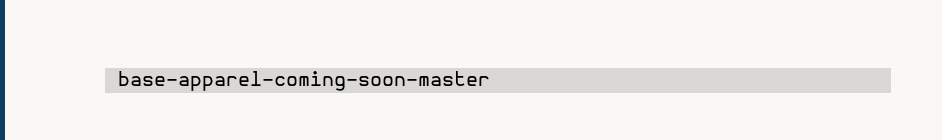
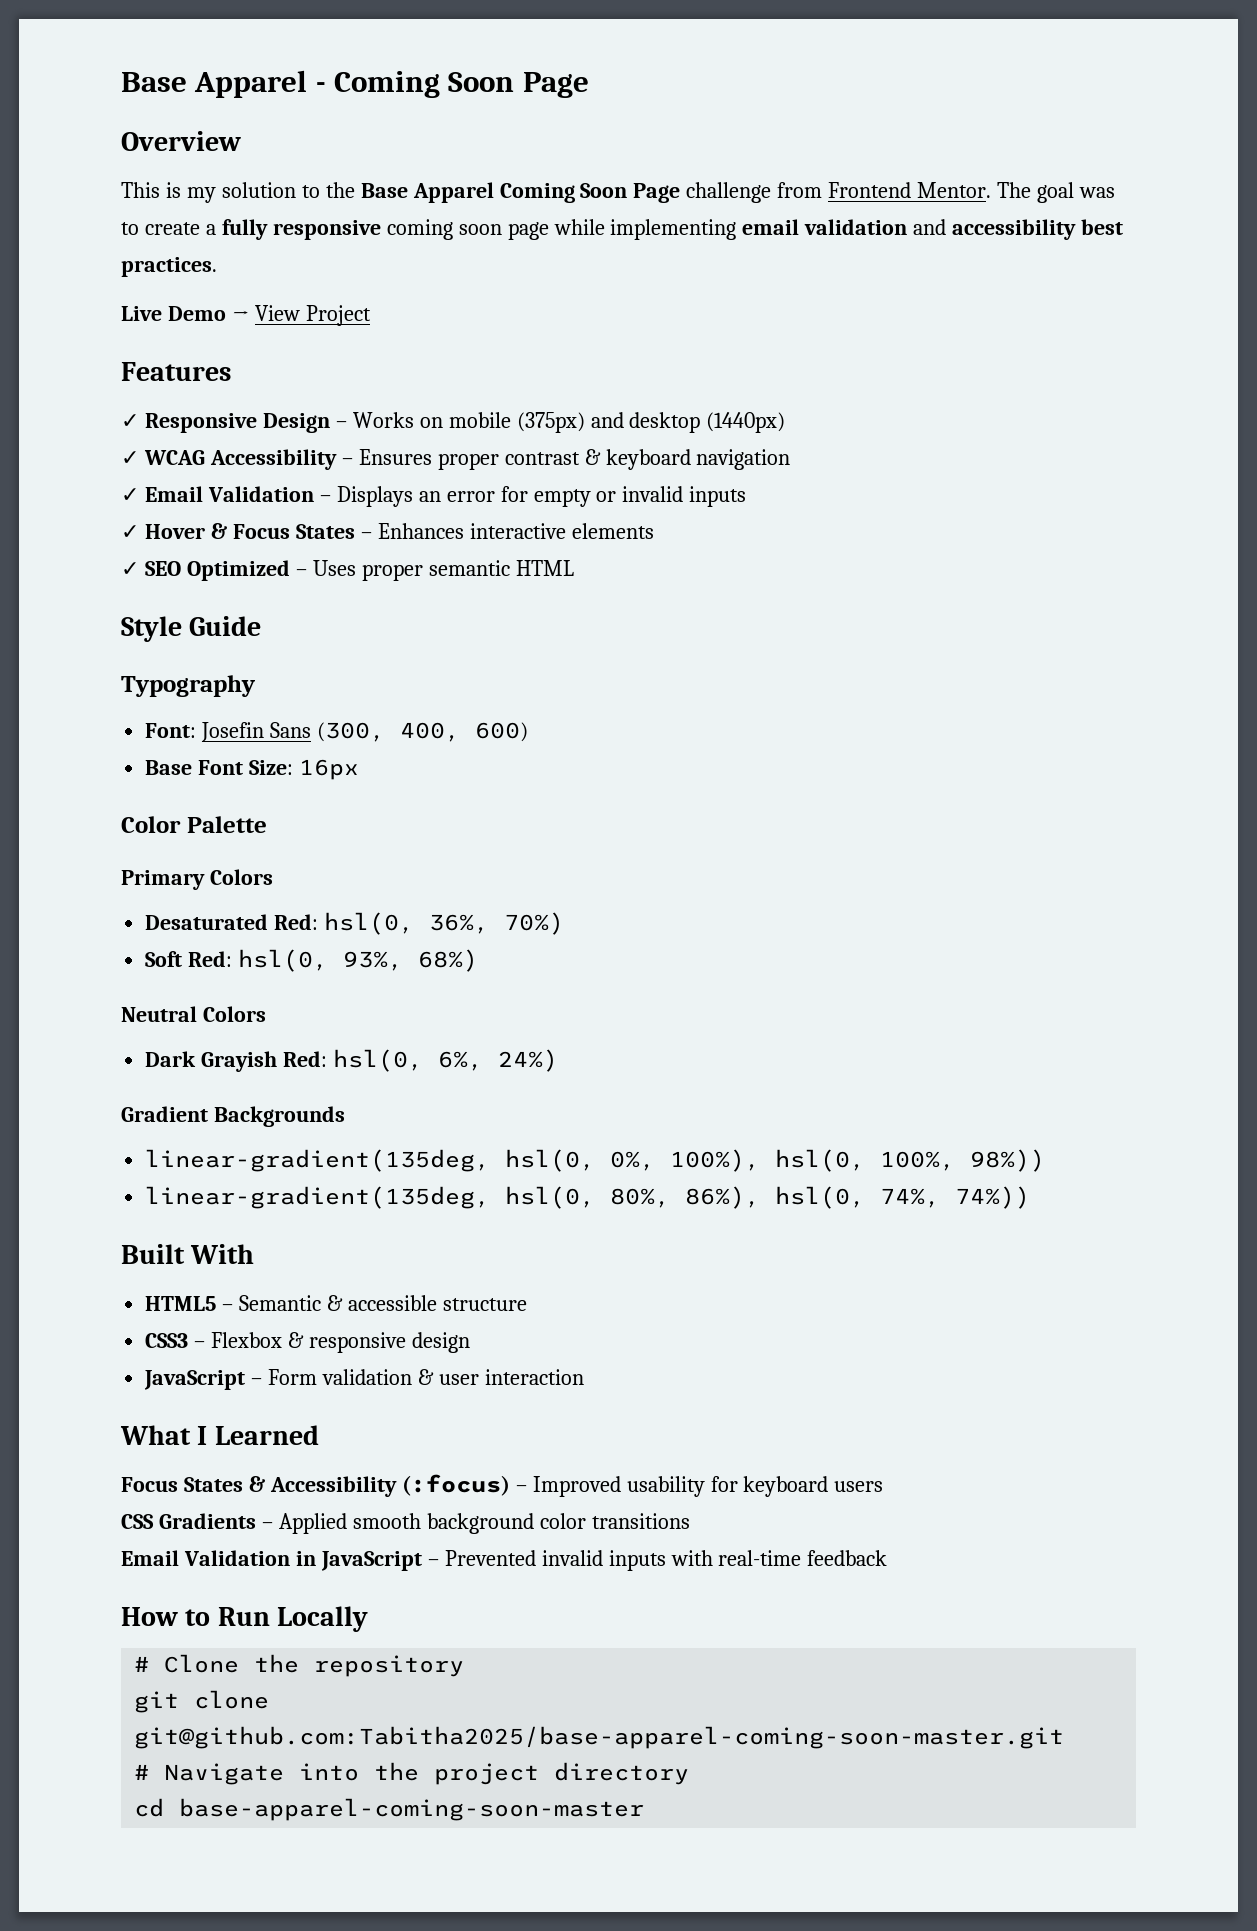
(117, 81) none -> [121,70,589,98] [121,131,241,151] [121,182,1115,203] [121,219,1124,240] [121,257,217,277] [121,305,371,326] [121,362,231,381] [121,412,786,433] [121,449,791,470] [121,486,747,507] [121,523,654,539] [121,560,574,581] [121,616,262,642] [121,675,256,697] [145,722,529,742] [145,759,360,780] [121,816,267,833] [121,869,273,890] [145,912,565,935] [145,949,479,972] [121,1006,266,1022] [145,1049,559,1072] [121,1106,345,1127] [145,1149,1046,1172] [145,1186,1031,1209] [121,1244,255,1264] [145,1295,527,1311] [145,1332,470,1353] [144,1369,584,1390] [120,1425,319,1445] [121,1474,884,1497] [121,1513,690,1534] [121,1550,888,1571] [121,1606,369,1632] [134,1654,465,1677] [134,1690,270,1713] [134,1726,1065,1749] [134,1762,690,1785] [134,1798,165,1817] Base Apparel - Coming Soon Page // Overview // This is my solution to the Base Apparel Coming Soon Page challenge from Frontend Mentor. The goal was to create a fully responsive coming soon page while implementing email validation and accessibility best practices. // Live Demo → View Project // Features // ✓ Responsive Design – Works on mobile (375px) and desktop (1440px) // ✓ WCAG Accessibility – Ensures proper contrast & keyboard navigation // ✓ Email Validation – Displays an error for empty or invalid inputs // ✓ Hover & Focus States – Enhances interactive elements // ✓ SEO Optimized – Uses proper semantic HTML // Style Guide // Typography // Font: Josefin Sans (300, 400, 600) // Base Font Size: 16px // Color Palette // Primary Colors // Desaturated Red: hsl(0, 36%, 70%) // Soft Red: hsl(0, 93%, 68%) // Neutral Colors // Dark Grayish Red: hsl(0, 6%, 24%) // Gradient Backgrounds // linear-gradient(135deg, hsl(0, 0%, 100%), hsl(0, 100%, 98%)) // linear-gradient(135deg, hsl(0, 80%, 86%), hsl(0, 74%, 74%)) // Built With // HTML5 – Semantic & accessible structure // CSS3 – Flexbox & responsive design // JavaScript – Form validation & user interaction // What I Learned // Focus States & Accessibility (:focus) – Improved usability for keyboard users // CSS Gradients – Applied smooth background color transitions // Email Validation in JavaScript – Prevented invalid inputs with real-time feedback // How to Run Locally // # Clone the repository // git clone git@github.com:Tabitha2025/base-apparel-coming-soon-master.git // # Navigate into the project directory // cd

